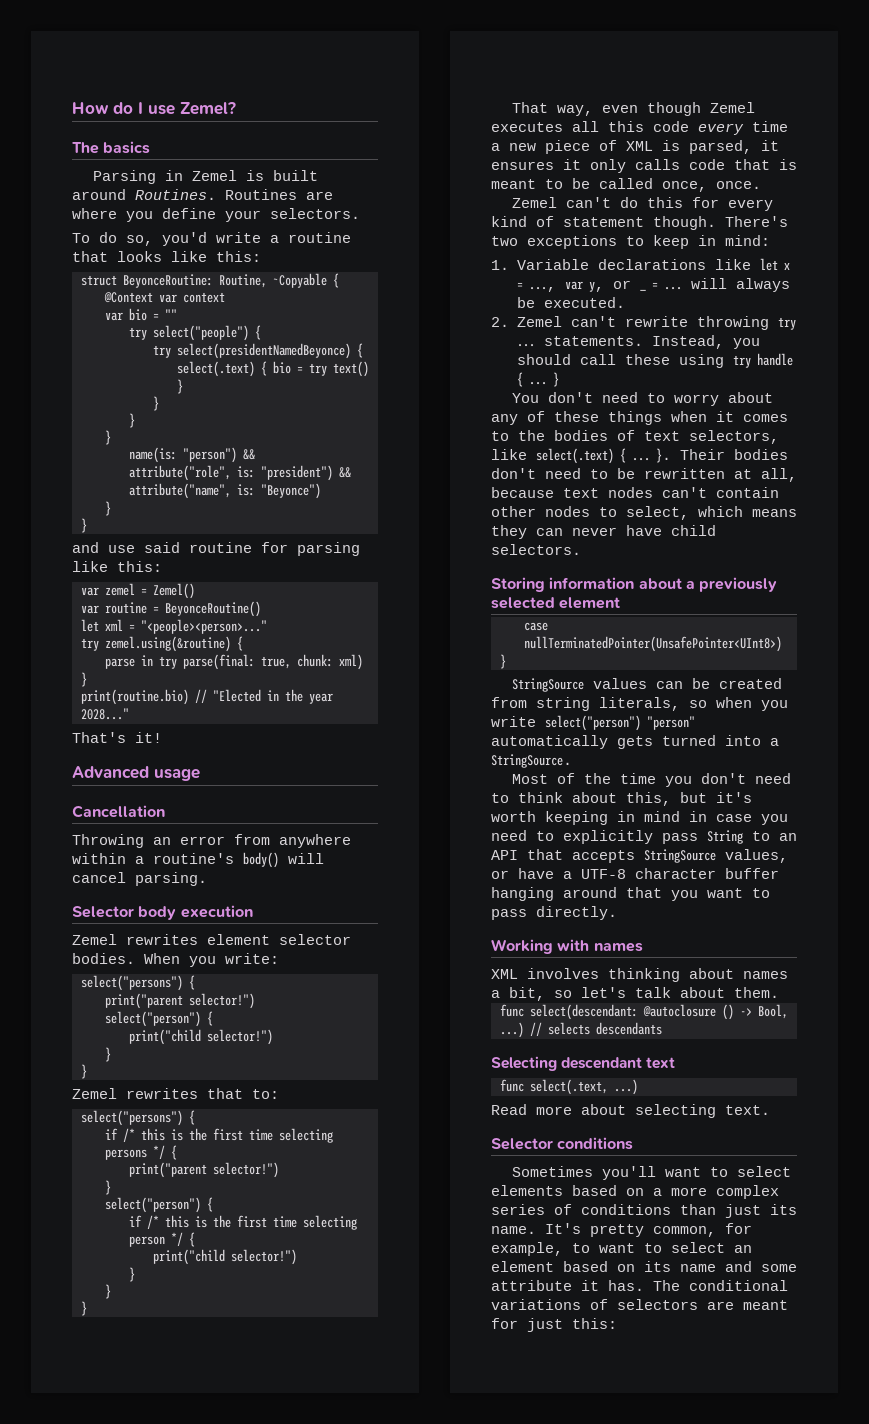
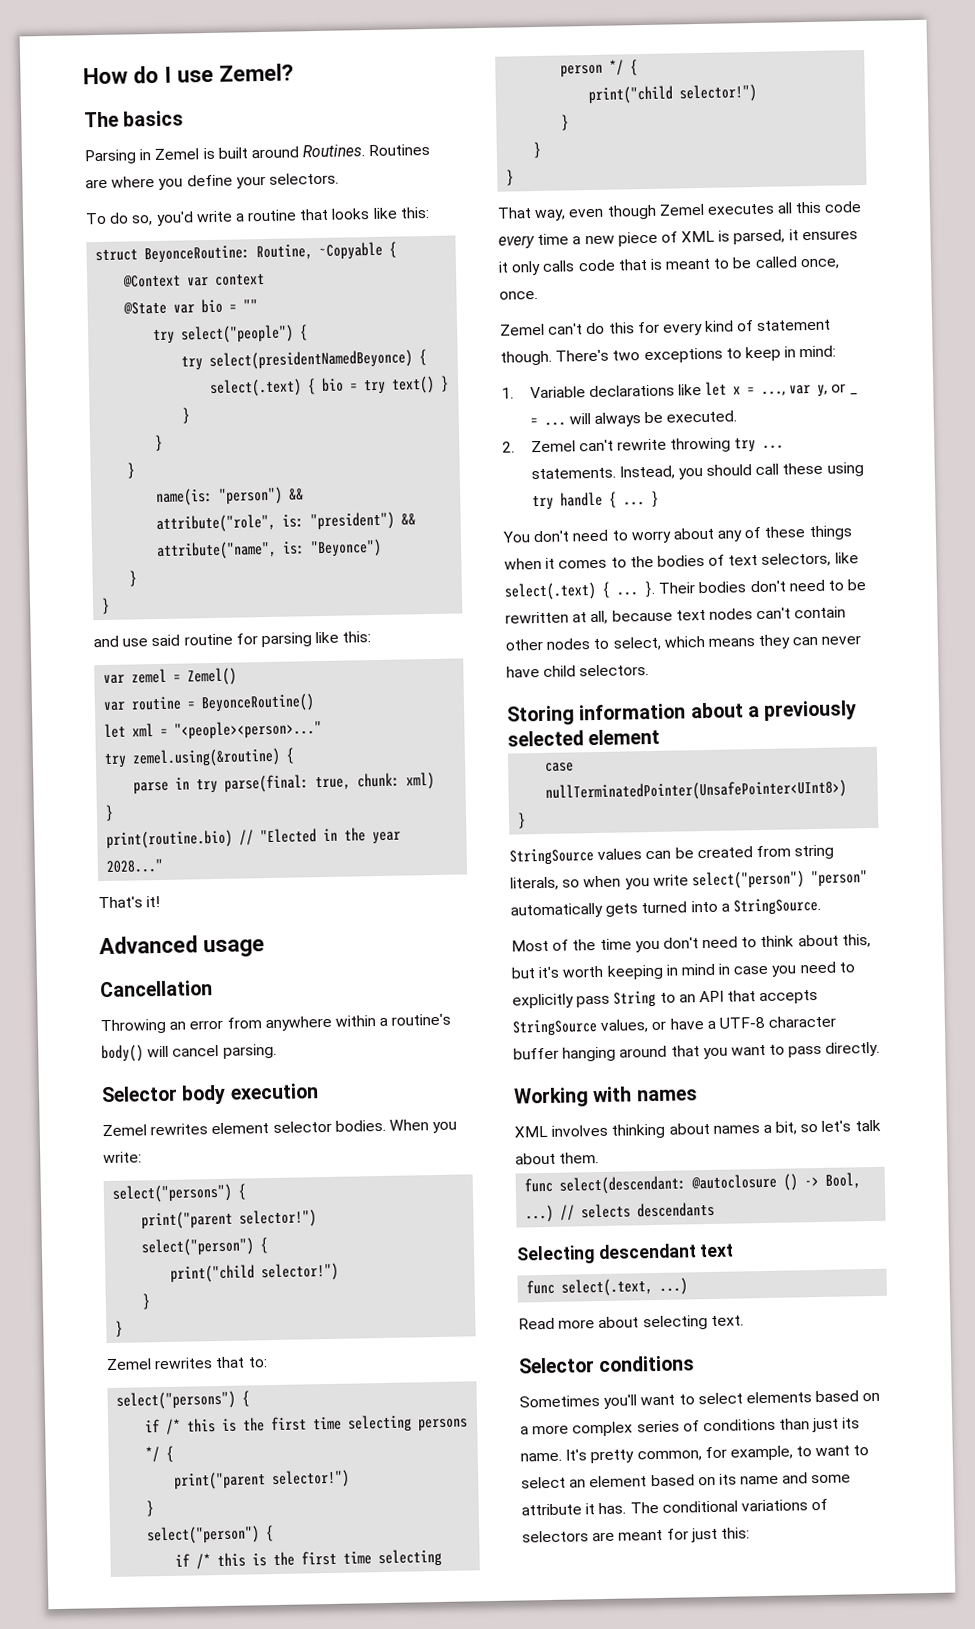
(225, 297) none -> [123,301,168,315] @State

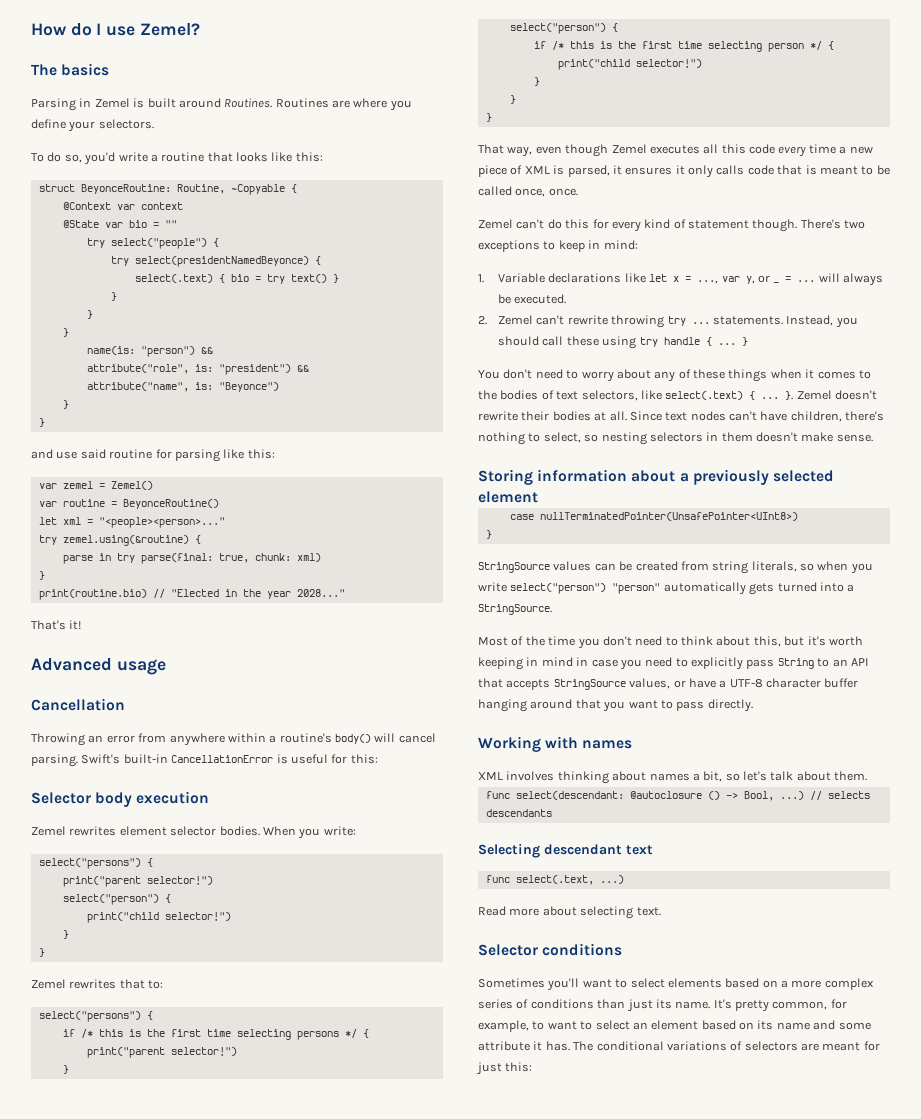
(277, 1051) none -> [81,754,378,764] Swift's built-in CancellationError is useful for this:
[658,579,867,594] [505,606,847,625] [505,634,862,651] [506,664,650,678] Their bodies don't need to be rewritten at all, because text nodes can't contain other nodes to select, which means they can never have child selectors. -> [796,390,877,400] [478,411,885,422] [478,432,873,445] Zemel doesn't rewrite their bodies at all. Since text nodes can't have children, there's nothing to select, so nesting selectors in them doesn't make sense.

